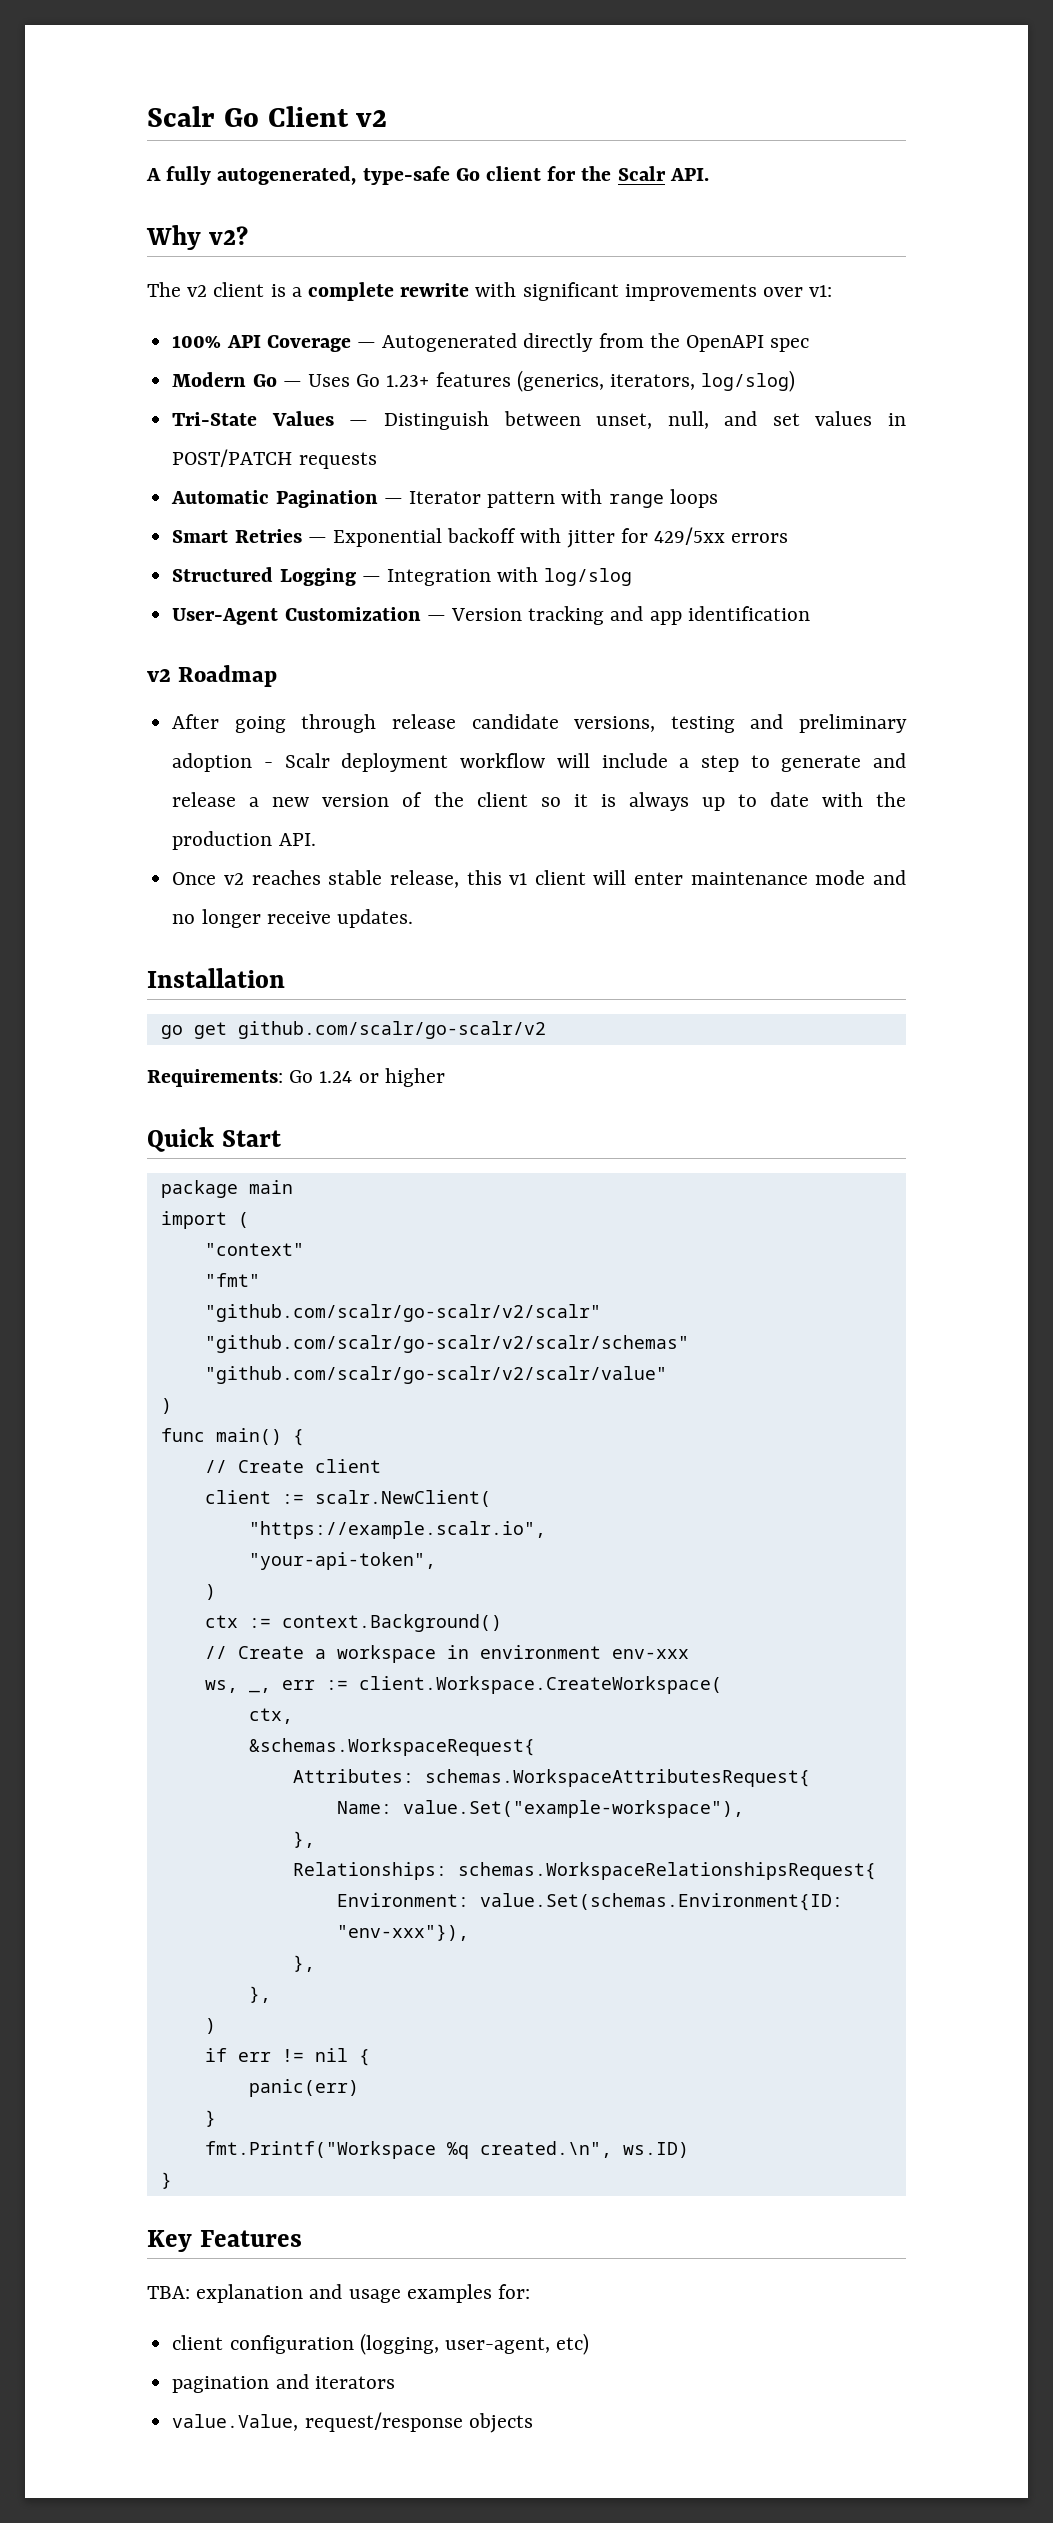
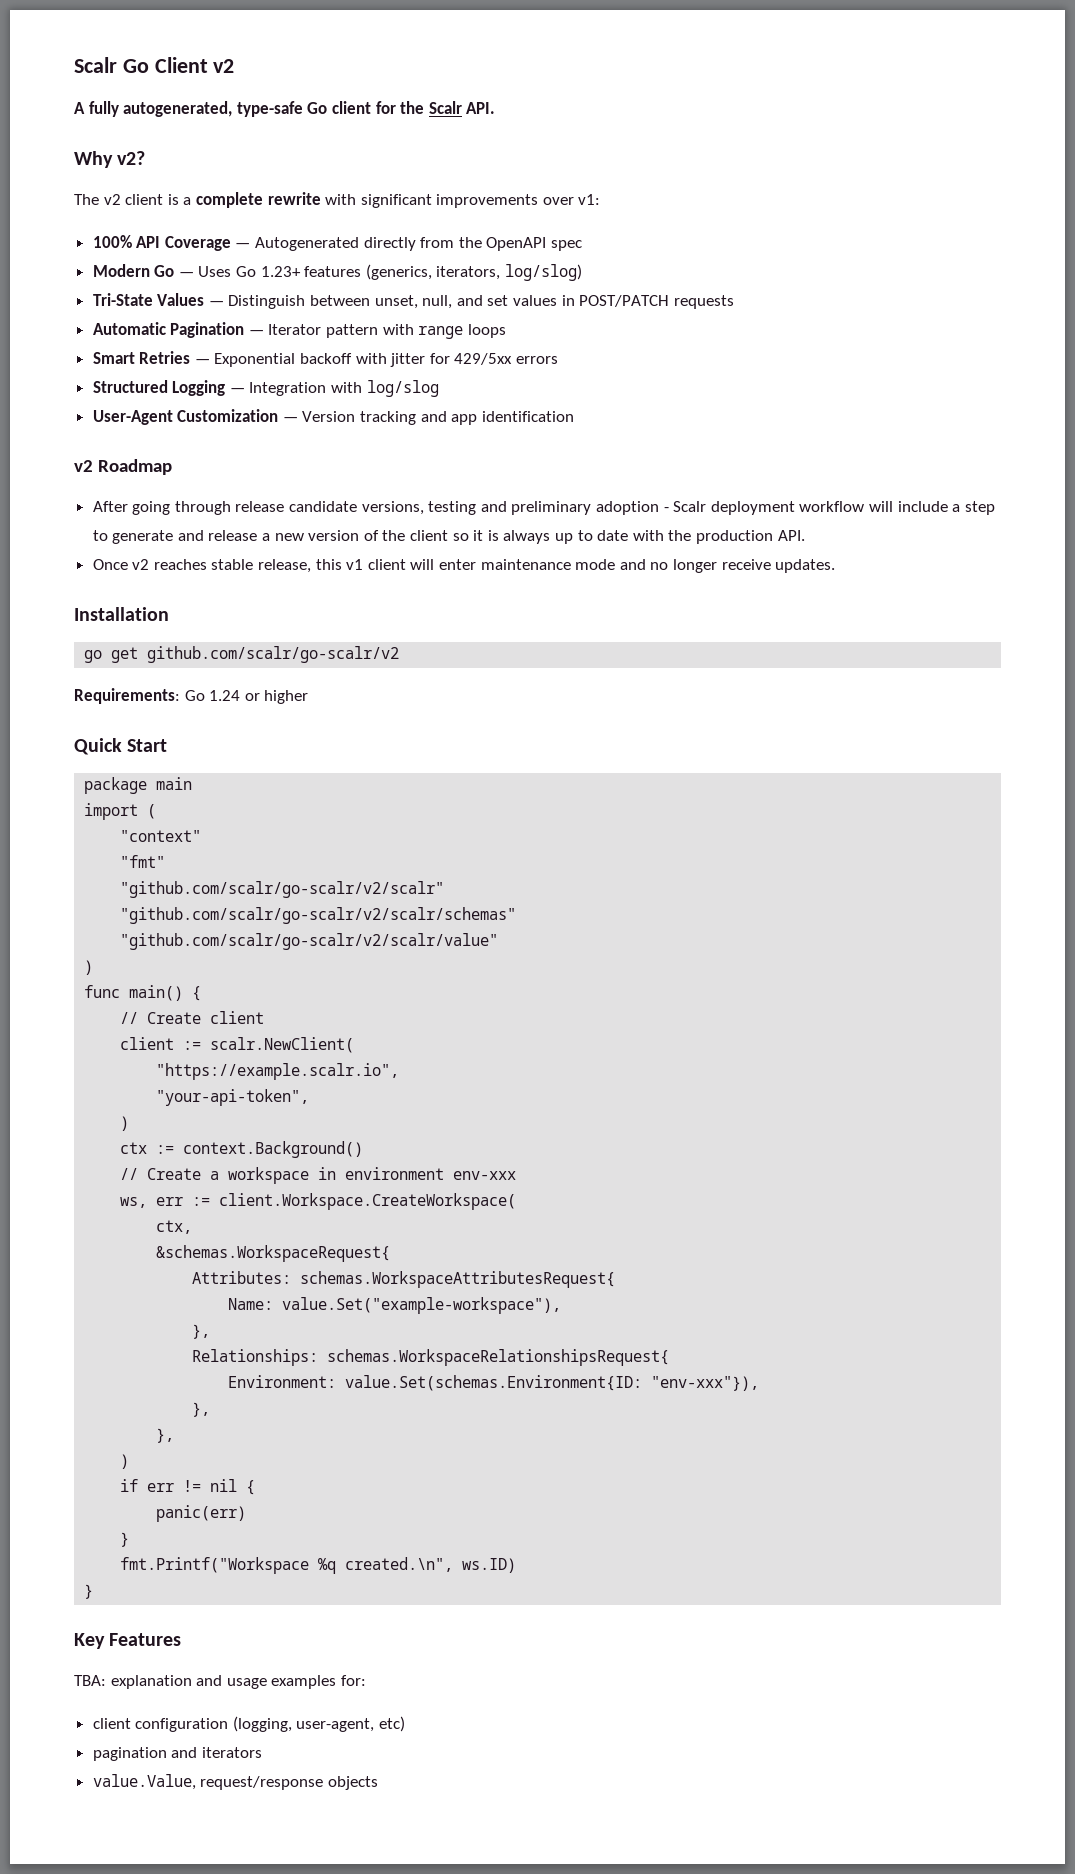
[248,1688,271,1693] _, -> (148, 1202) none

